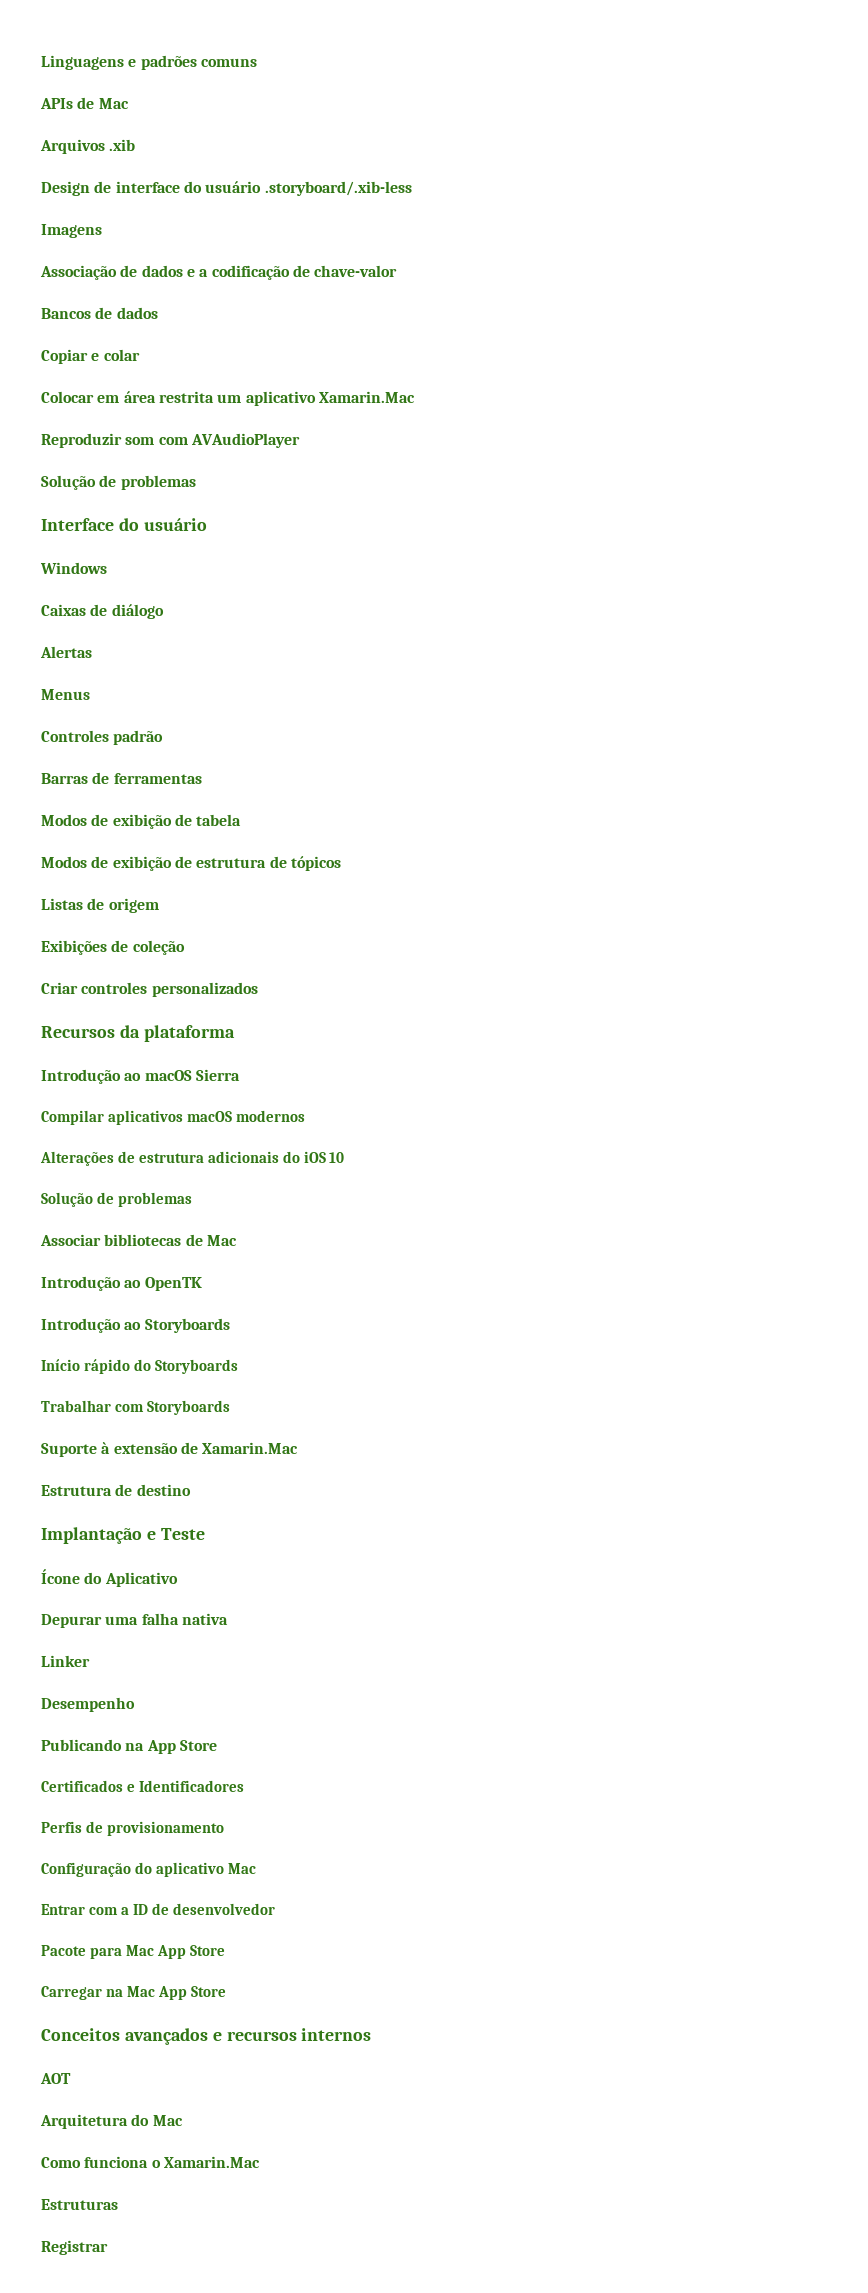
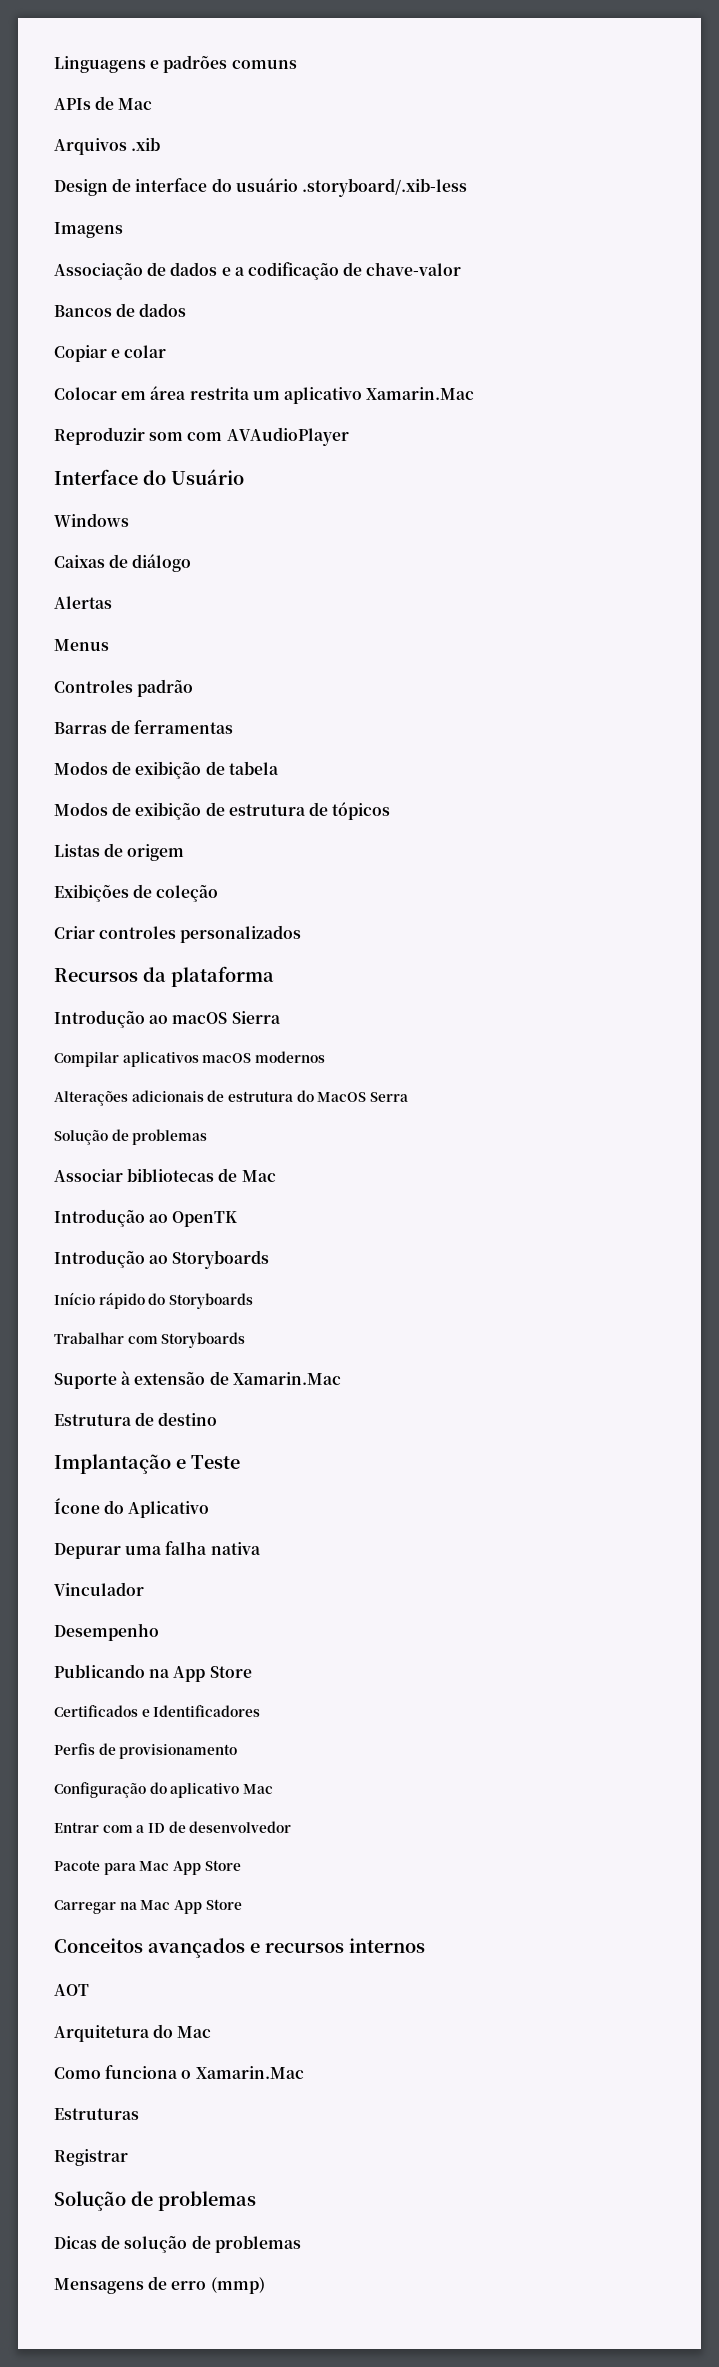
[41,475,196,490] // Solução de problemas -> (349, 436) none
[143,518,207,531] usuário -> [171,469,244,485] Usuário
[117,1151,345,1163] de estrutura adicionais do iOS 10 -> [131,1090,408,1102] adicionais de estrutura do MacOS Serra
[41,1655,90,1667] Linker -> [54,1582,144,1596] Vinculador
(108, 2247) none -> [54,2191,256,2211] [54,2235,301,2253] [54,2276,265,2294] // Solução de problemas // Dicas de solução de problemas // Mensagens de erro (mmp)

